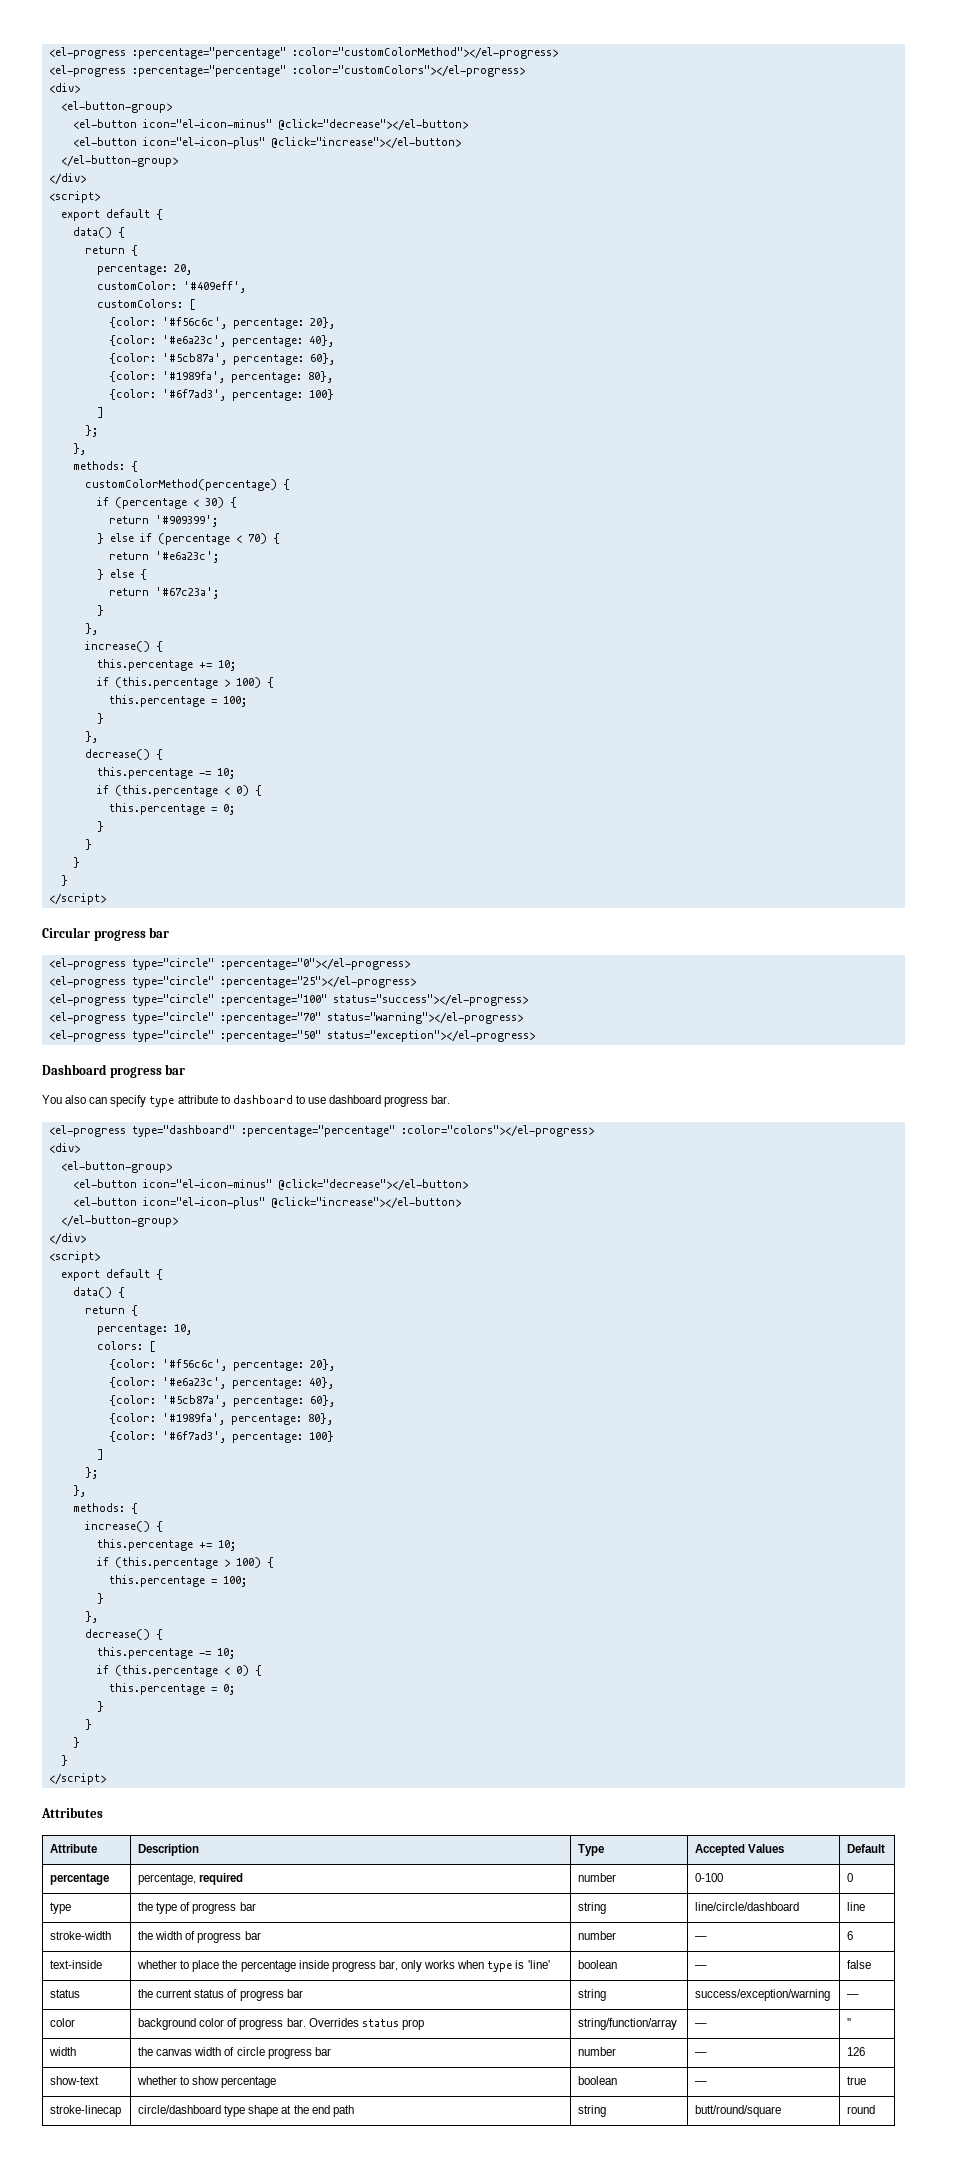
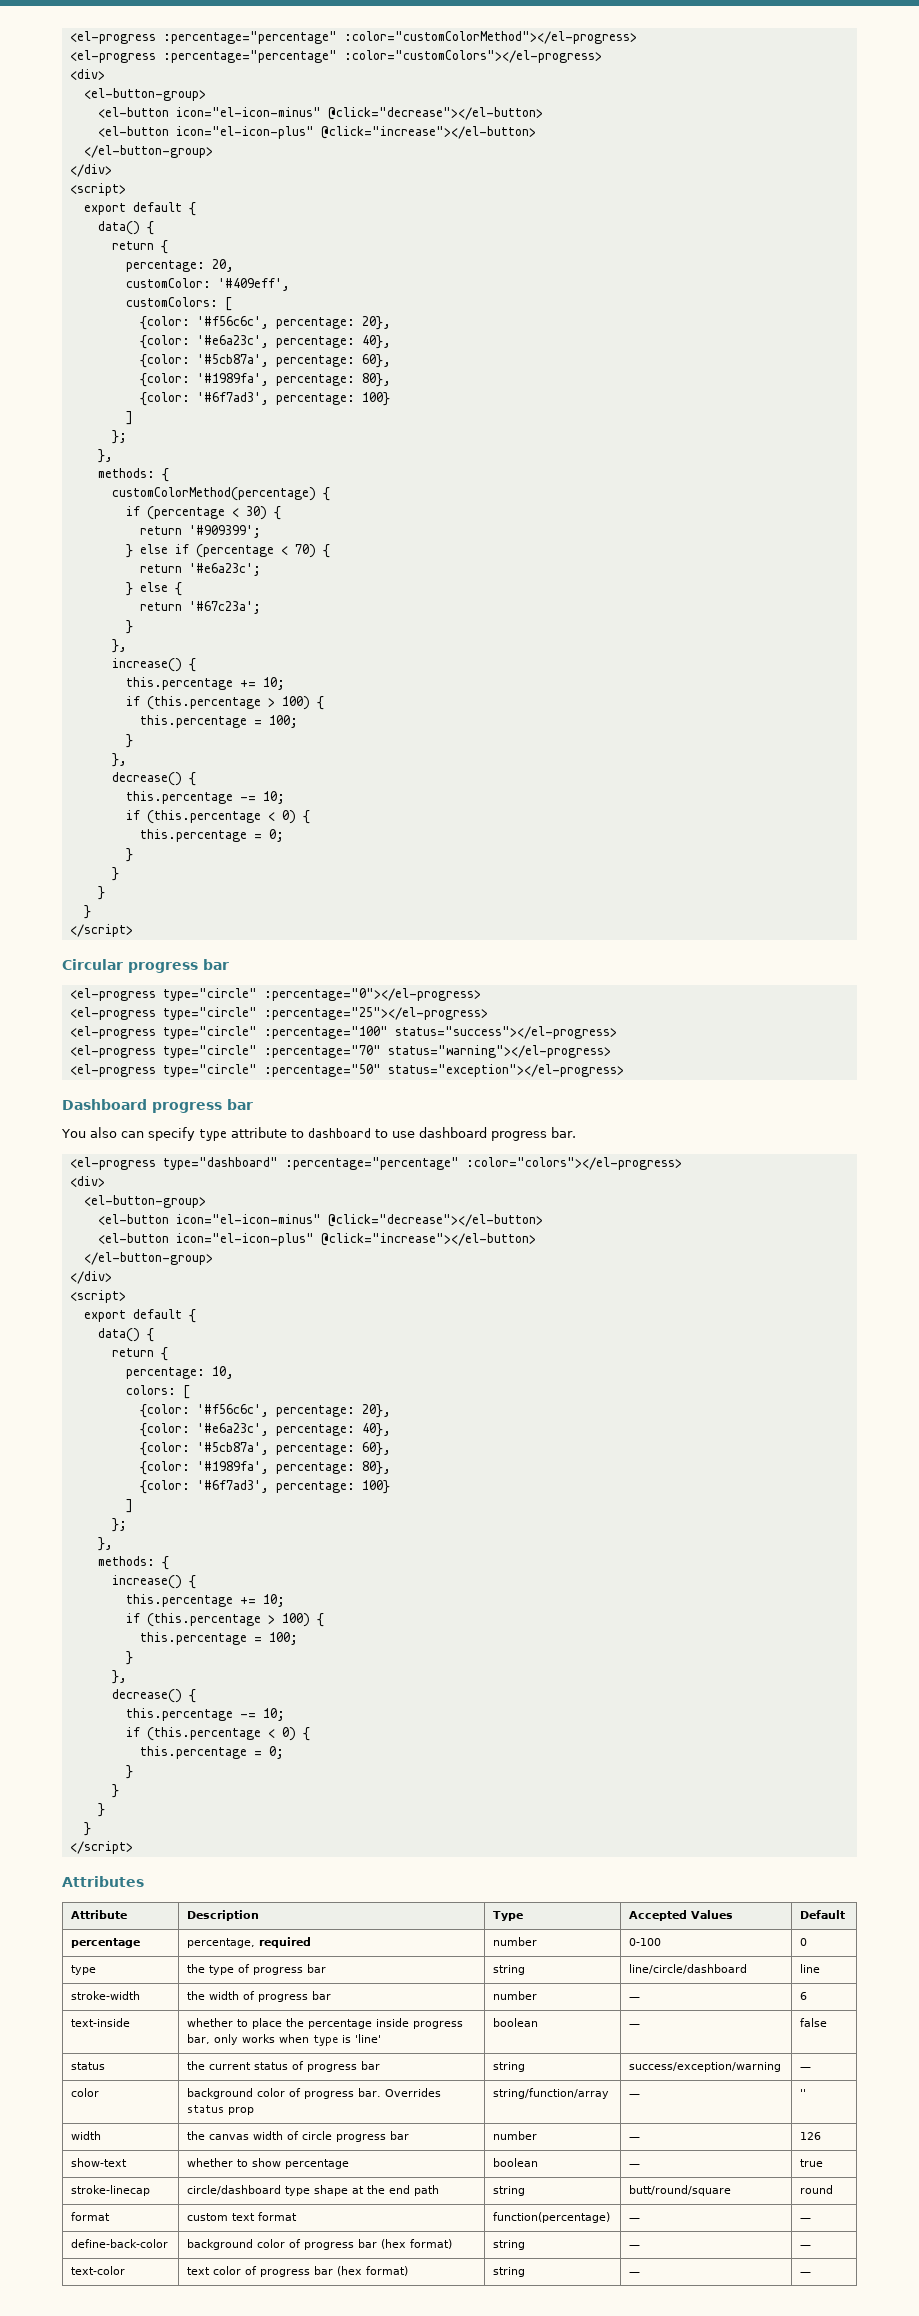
(876, 2109) none -> [71,2212,111,2221] [187,2212,298,2221] [493,2212,611,2223] [629,2218,641,2221] [800,2218,812,2221] [71,2239,169,2248] [187,2239,453,2250] [493,2240,526,2250] [629,2245,641,2248] [800,2245,812,2248] [71,2266,126,2275] [187,2266,409,2277] [493,2267,526,2277] [629,2272,641,2275] [800,2272,812,2275] // format | custom text format | function(percentage) | — | — // define-back-color | background color of progress bar (hex format) | string | — | — // text-color | text color of progress bar (hex format) | string | — | —

